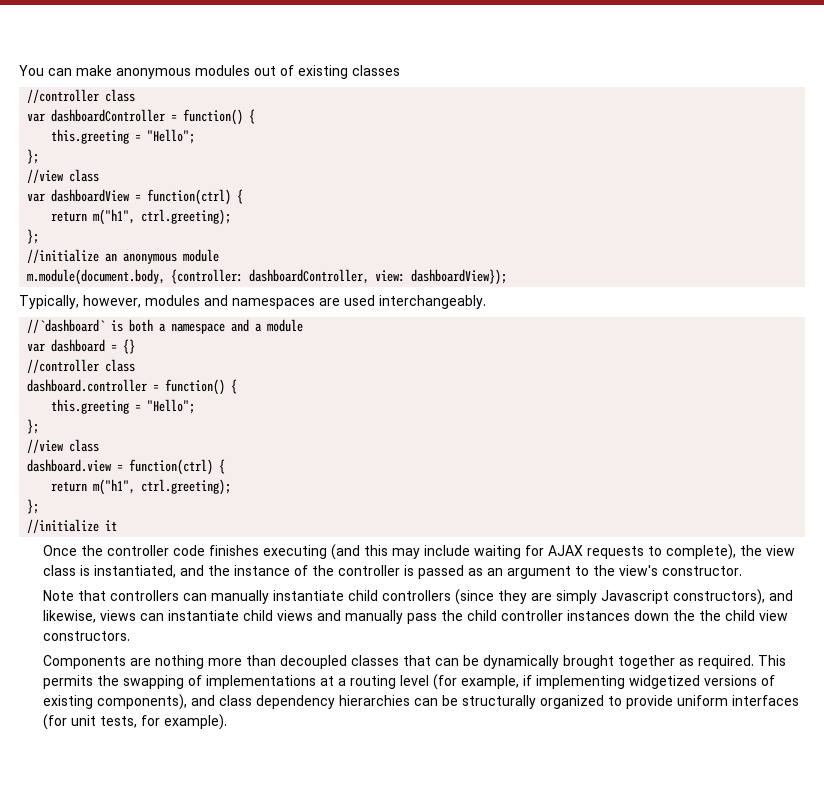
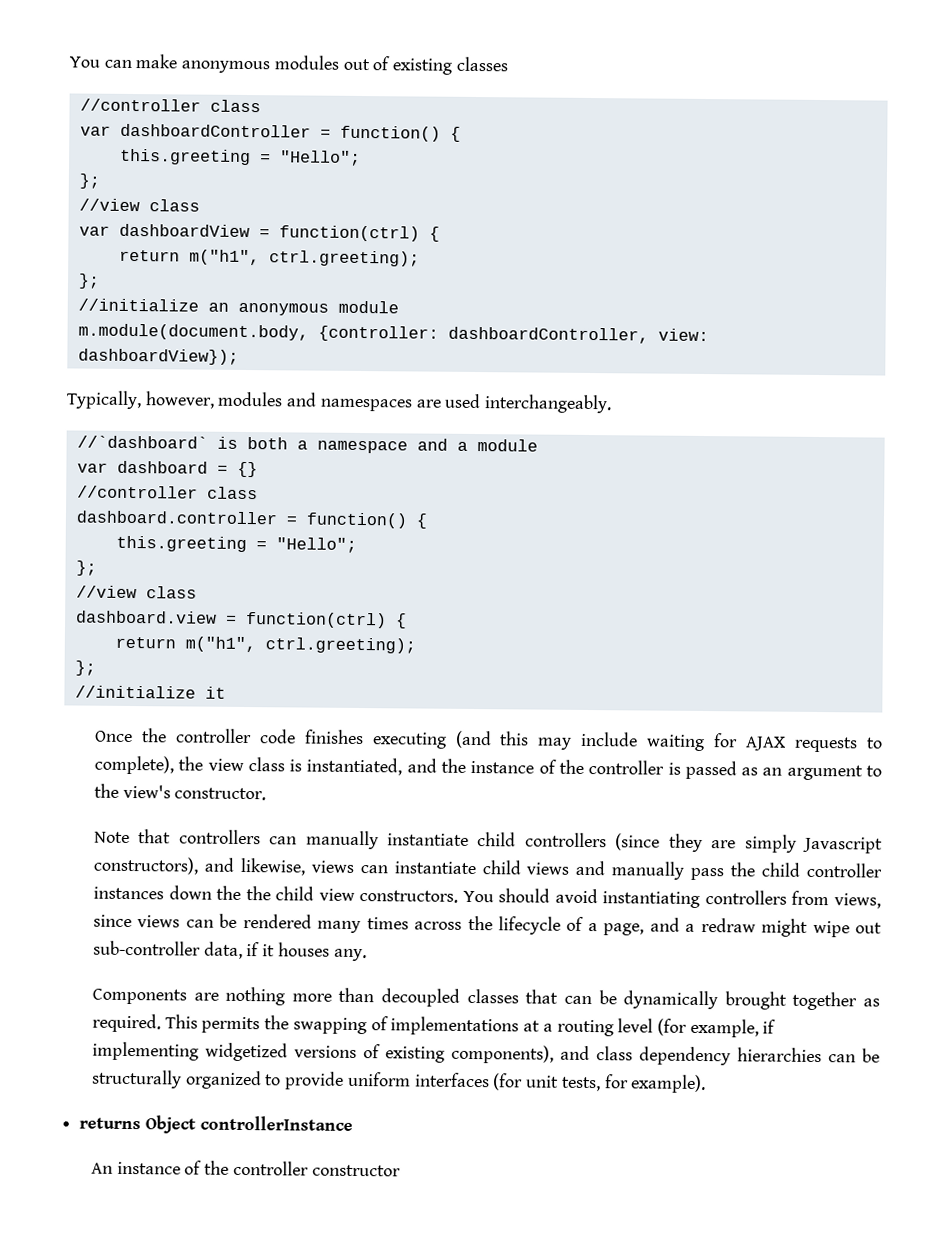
(130, 636) none -> [462,888,881,909] [92,913,882,938] [92,940,367,962] You should avoid instantiating controllers from views, since views can be rendered many times across the lifecycle of a page, and a redraw might wipe out sub-controller data, if it houses any.
(227, 722) none -> [79,1115,353,1134] [90,1160,401,1177] // returns Object controllerInstance // An instance of the controller constructor

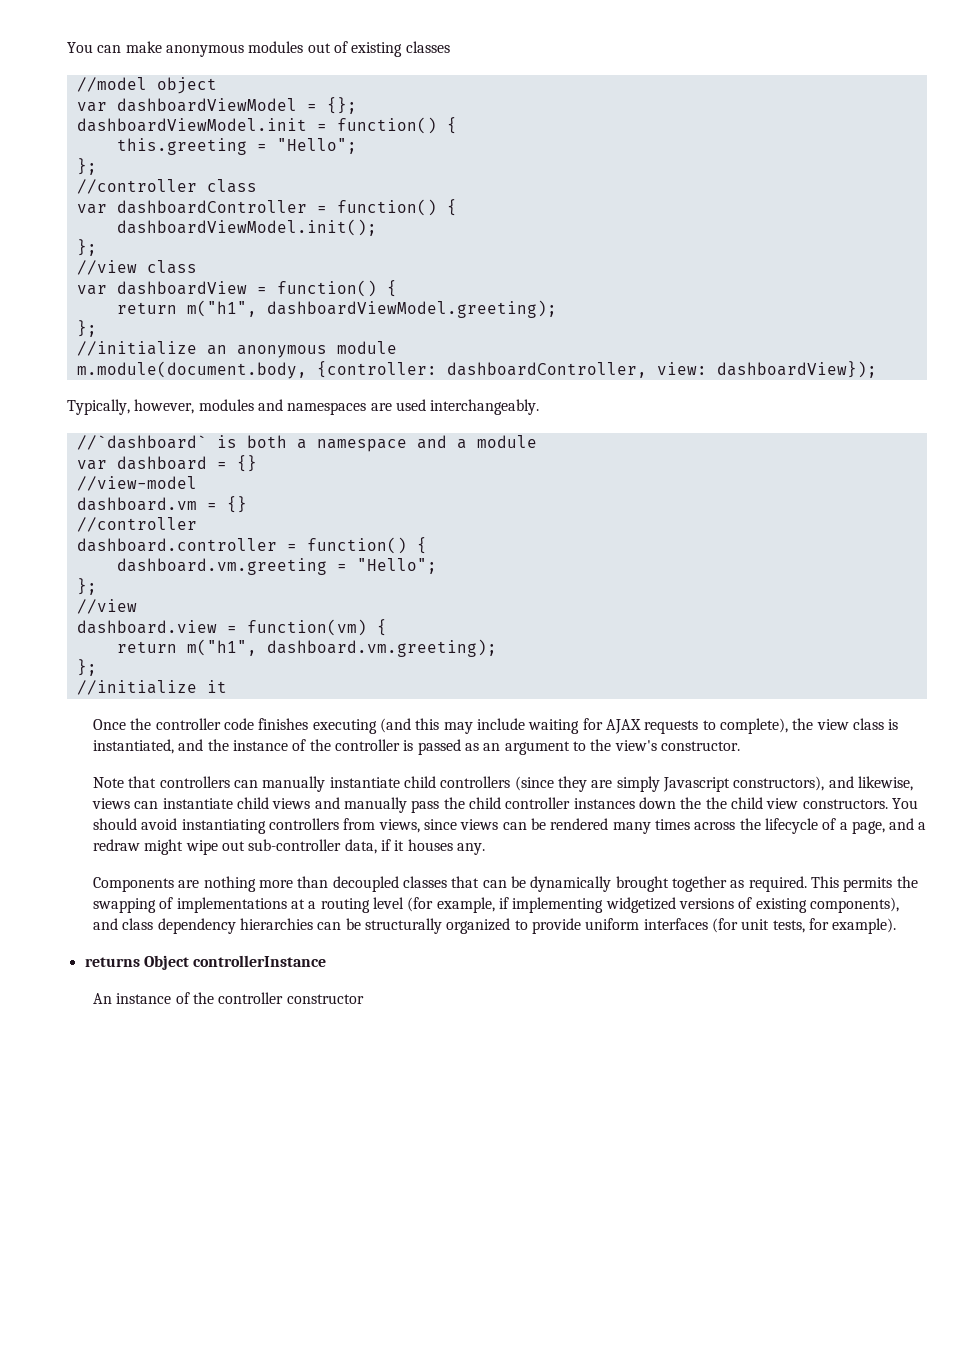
[79,98,261,113] [79,123,461,142] [119,148,361,166] [78,173,100,189] //controller class // var dashboardController = function() { // this.greeting = "Hello"; // }; -> [76,77,217,94] [76,97,357,114] [76,117,457,134] [116,138,357,155] [76,158,97,175] [76,179,257,194] [76,199,457,216] [116,219,377,236] [76,239,97,256] //model object // var dashboardViewModel = {}; // dashboardViewModel.init = function() { // this.greeting = "Hello"; // }; // //controller class // var dashboardController = function() { // dashboardViewModel.init(); // };
[278,225,440,242] [118,249,420,267] function(ctrl) { // return m("h1", ctrl.greeting); -> [276,280,397,297] [116,300,557,318] function() { // return m("h1", dashboardViewModel.greeting);
[76,485,258,500] // //controller class -> [76,476,197,491] [76,496,247,513] [76,517,197,532] // //view-model // dashboard.vm = {} // //controller
[115,535,357,553] [75,560,97,576] [75,585,197,599] this.greeting = "Hello"; // }; // //view class -> [116,558,437,575] [76,578,97,595] [76,599,137,614] dashboard.vm.greeting = "Hello"; // }; // //view
[245,612,407,629] [114,636,416,654] function(ctrl) { // return m("h1", ctrl.greeting); -> [246,619,387,636] [116,639,497,657] function(vm) { // return m("h1", dashboard.vm.greeting);

